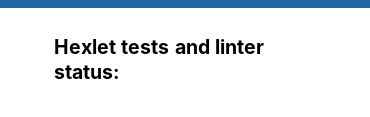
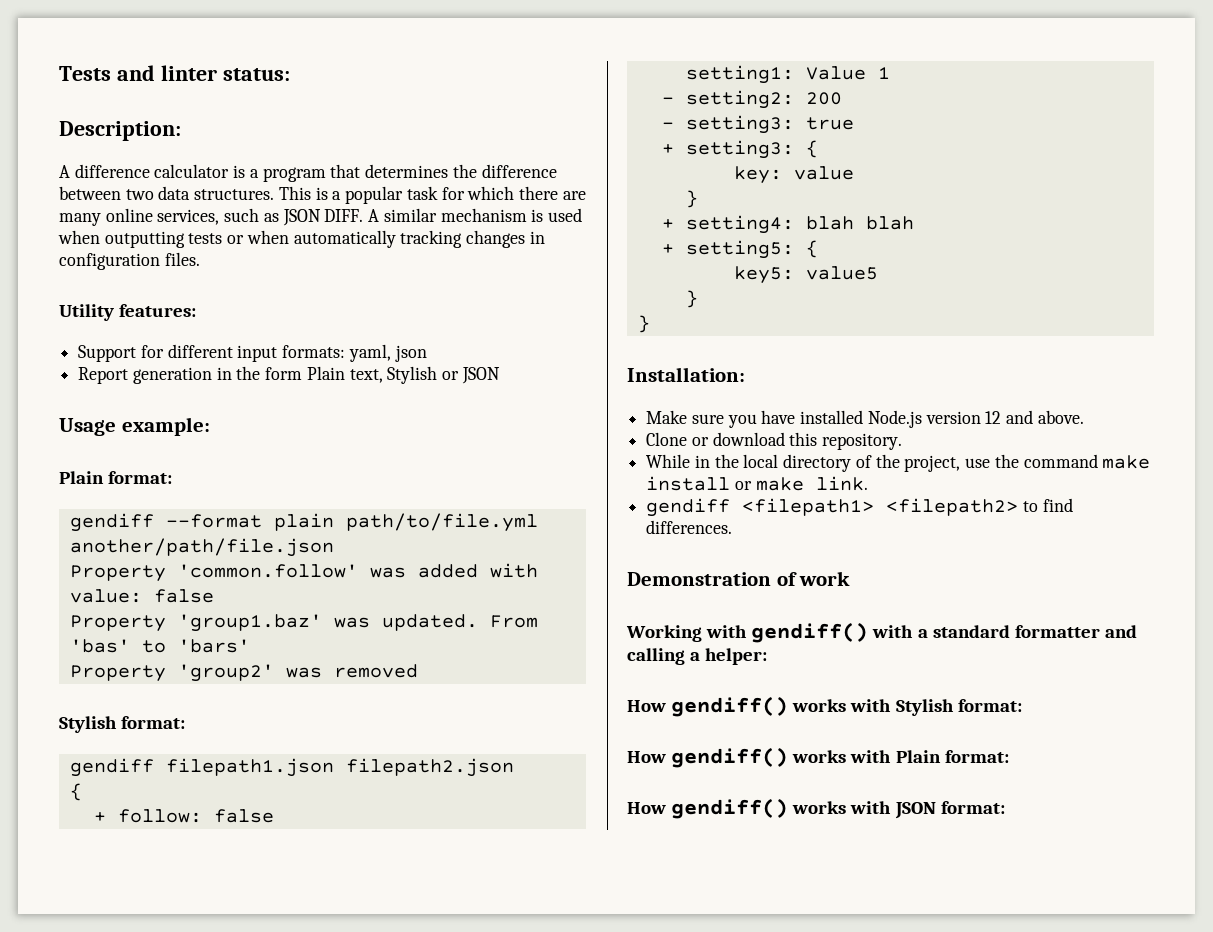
[54,39,170,54] Hexlet tests -> [59,66,111,81] Tests
(120, 72) none -> [59,121,181,141] [59,164,557,182] [59,186,586,204] [59,208,582,226] [58,230,545,248] [59,252,200,270] [59,304,197,321] [78,344,427,362] [78,366,500,384] [59,417,210,436] [59,471,173,484] [69,513,538,532] [69,538,334,557] [69,563,538,582] [69,589,214,603] [69,614,538,632] [69,639,250,653] [69,664,418,682] [59,716,186,733] [69,758,514,777] [69,783,82,801] [93,809,274,823] [685,65,890,84] [661,90,842,109] [661,115,854,134] [661,140,818,159] [733,166,854,184] [685,190,698,208] [661,215,914,234] [661,240,818,259] [733,266,878,284] [685,290,698,308] [637,315,650,333] [627,367,745,382] [646,410,1084,428] [646,432,903,450] [646,454,1151,472] [646,476,868,491] [646,498,1073,517] [646,520,733,534] [627,571,851,586] [626,622,1137,643] [627,648,768,665] [627,696,1022,717] [627,747,1009,768] [627,798,1005,819] // Description: // A difference calculator is a program that determines the difference between two data structures. This is a popular task for which there are many online services, such as JSON DIFF. A similar mechanism is used when outputting tests or when automatically tracking changes in configuration files. // Utility features: // Support for different input formats: yaml, json // Report generation in the form Plain text, Stylish or JSON // Usage example: // Plain format: // gendiff --format plain path/to/file.yml another/path/file.json // Property 'common.follow' was added with value: false // Property 'group1.baz' was updated. From 'bas' to 'bars' // Property 'group2' was removed // Stylish format: // gendiff filepath1.json filepath2.json // { // + follow: false // setting1: Value 1 // - setting2: 200 // - setting3: true // + setting3: { // key: value // } // + setting4: blah blah // + setting5: { // key5: value5 // } // } // Installation: // Make sure you have installed Node.js version 12 and above. // Clone or download this repository. // While in the local directory of the project, use the command make install or make link. // gendiff <filepath1> <filepath2> to find differences. // Demonstration of work // Working with gendiff() with a standard formatter and calling a helper: // How gendiff() works with Stylish format: // How gendiff() works with Plain format: // How gendiff() works with JSON format:

